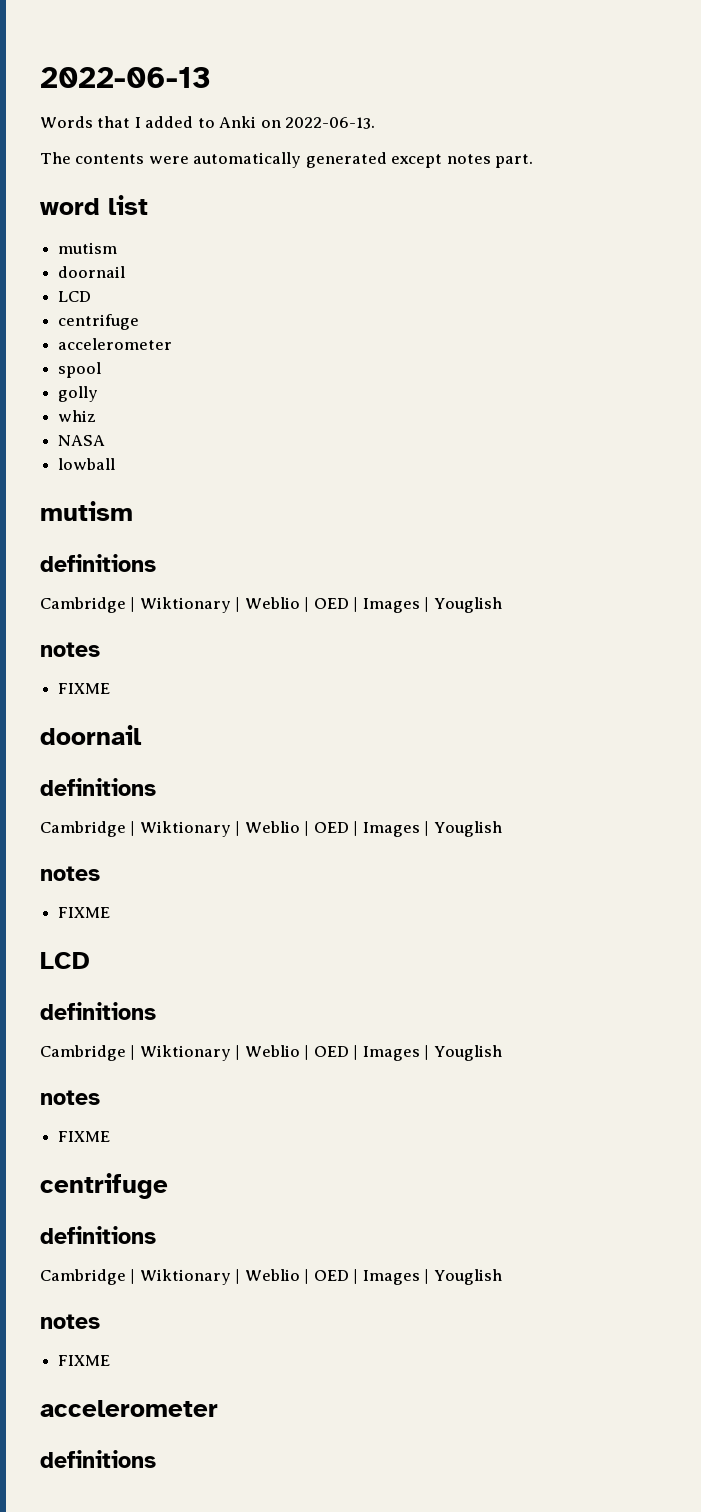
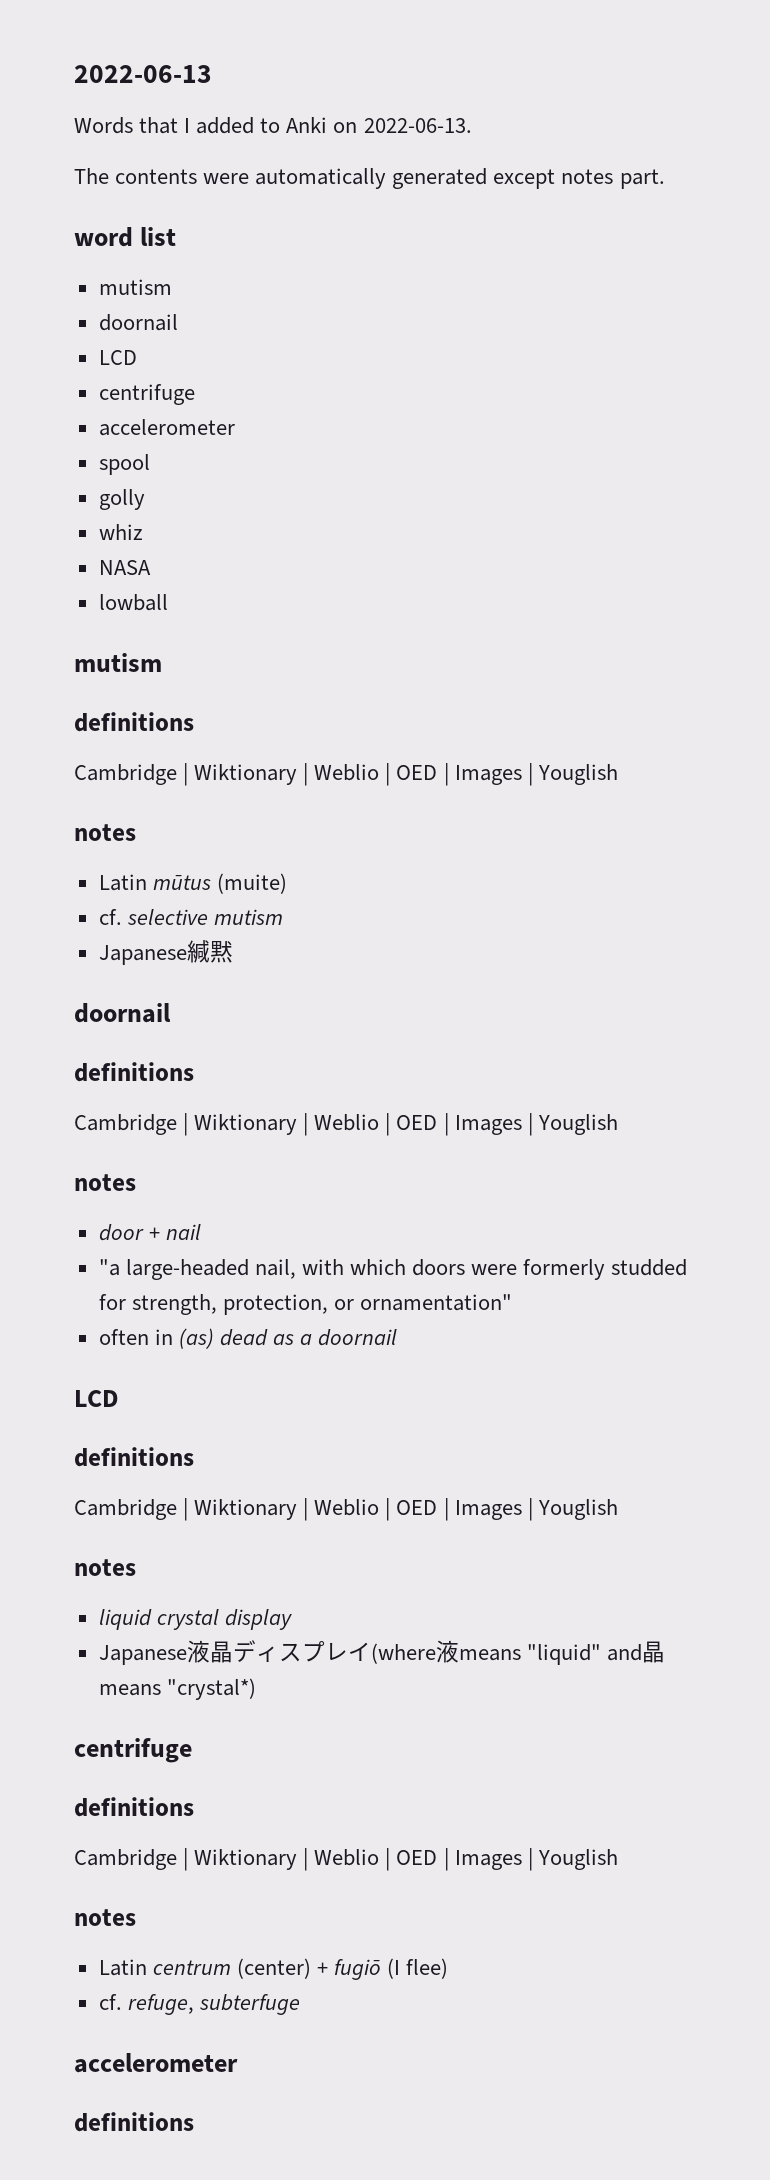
[58,683,111,694] FIXME -> [98,873,287,894] [98,909,283,925] [98,940,233,965] Latin mūtus (muite) // cf. selective mutism // Japanese緘黙
[58,907,111,918] FIXME -> [98,1224,201,1241] [98,1259,688,1280] [98,1294,513,1315] [98,1328,398,1349] door + nail // "a large-headed nail, with which doors were formerly studded for strength, protection, or ornamentation" // often in (as) dead as a doornail
[58,1131,111,1142] FIXME -> [98,1609,292,1630] [98,1640,665,1665] [98,1678,256,1700] liquid crystal display // Japanese液晶ディスプレイ(where液means "liquid" and晶means "crystal*)
[58,1355,111,1366] FIXME -> [98,1958,449,1980] [98,1994,300,2015] Latin centrum (center) + fugiō (I flee) // cf. refuge, subterfuge

